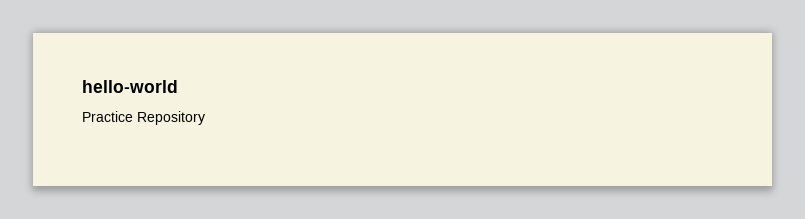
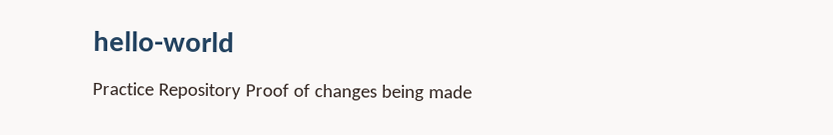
(205, 118) none -> [244,83,472,102] Proof of changes being made

